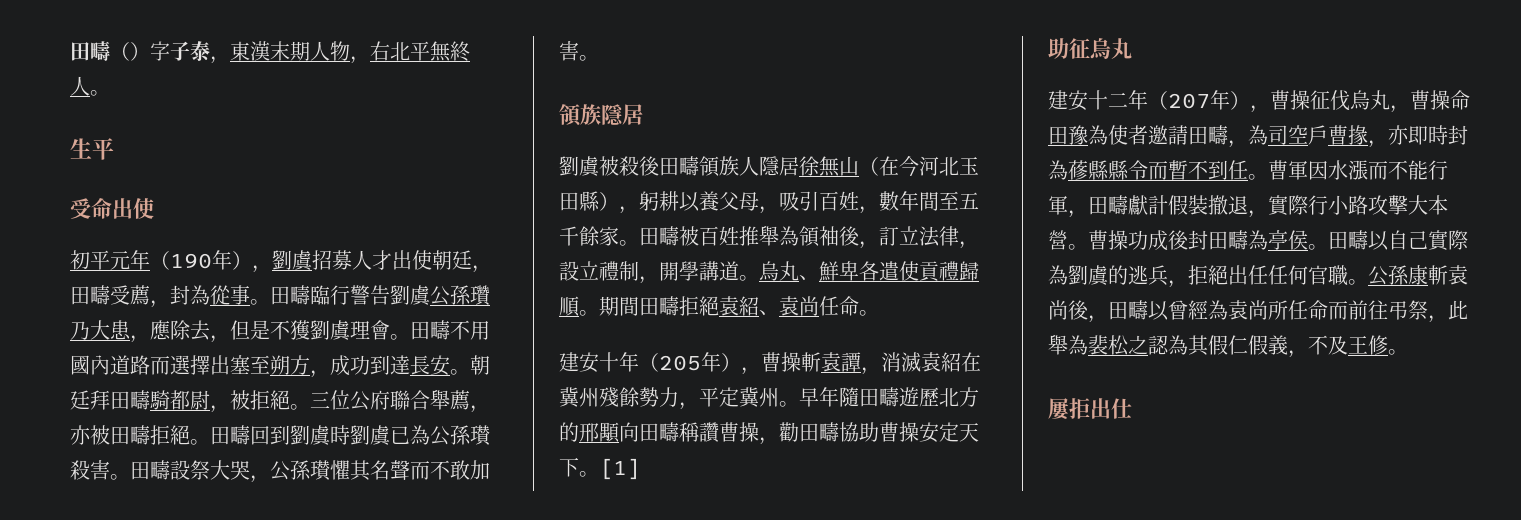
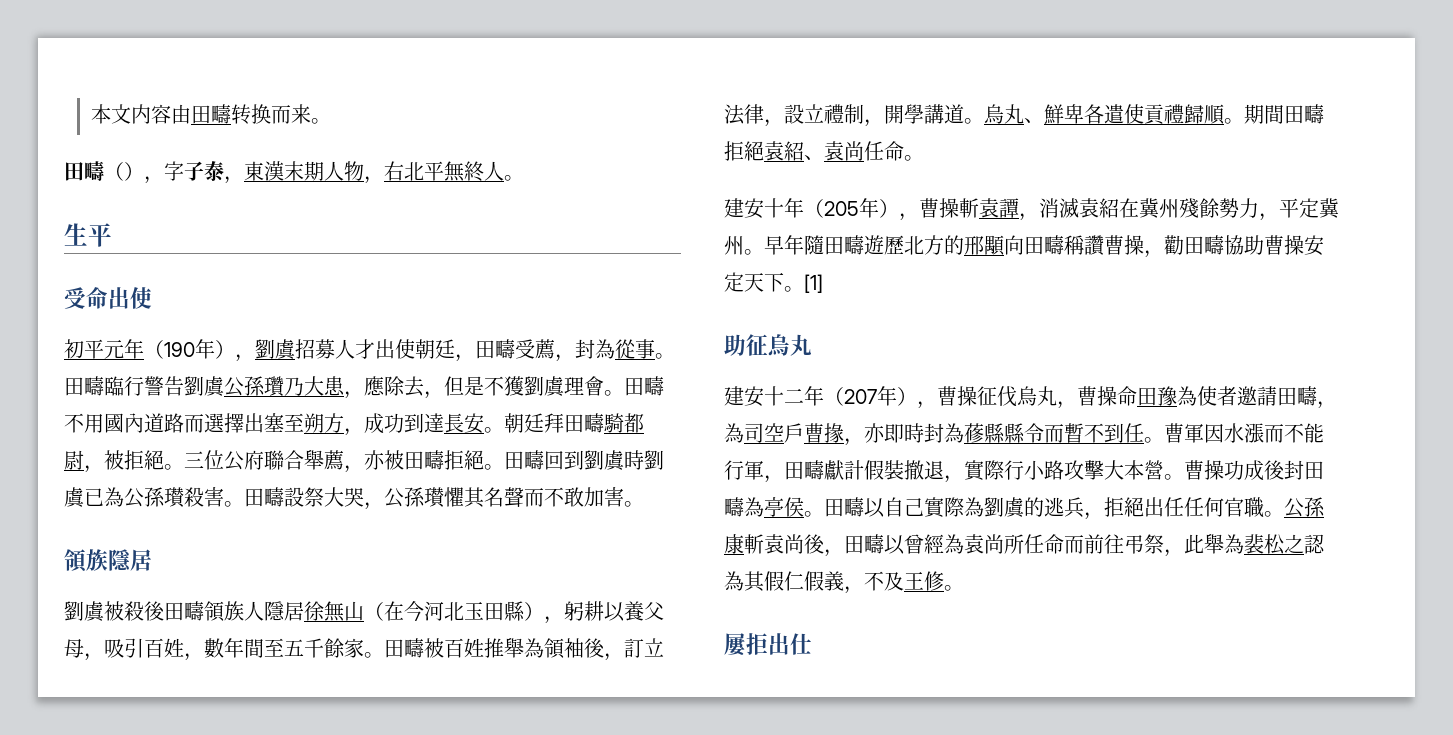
(70, 51) none -> [90,104,331,125] 本文内容由田疇转换而来。 //
(150, 51) none -> [144,176,164,184] ，

